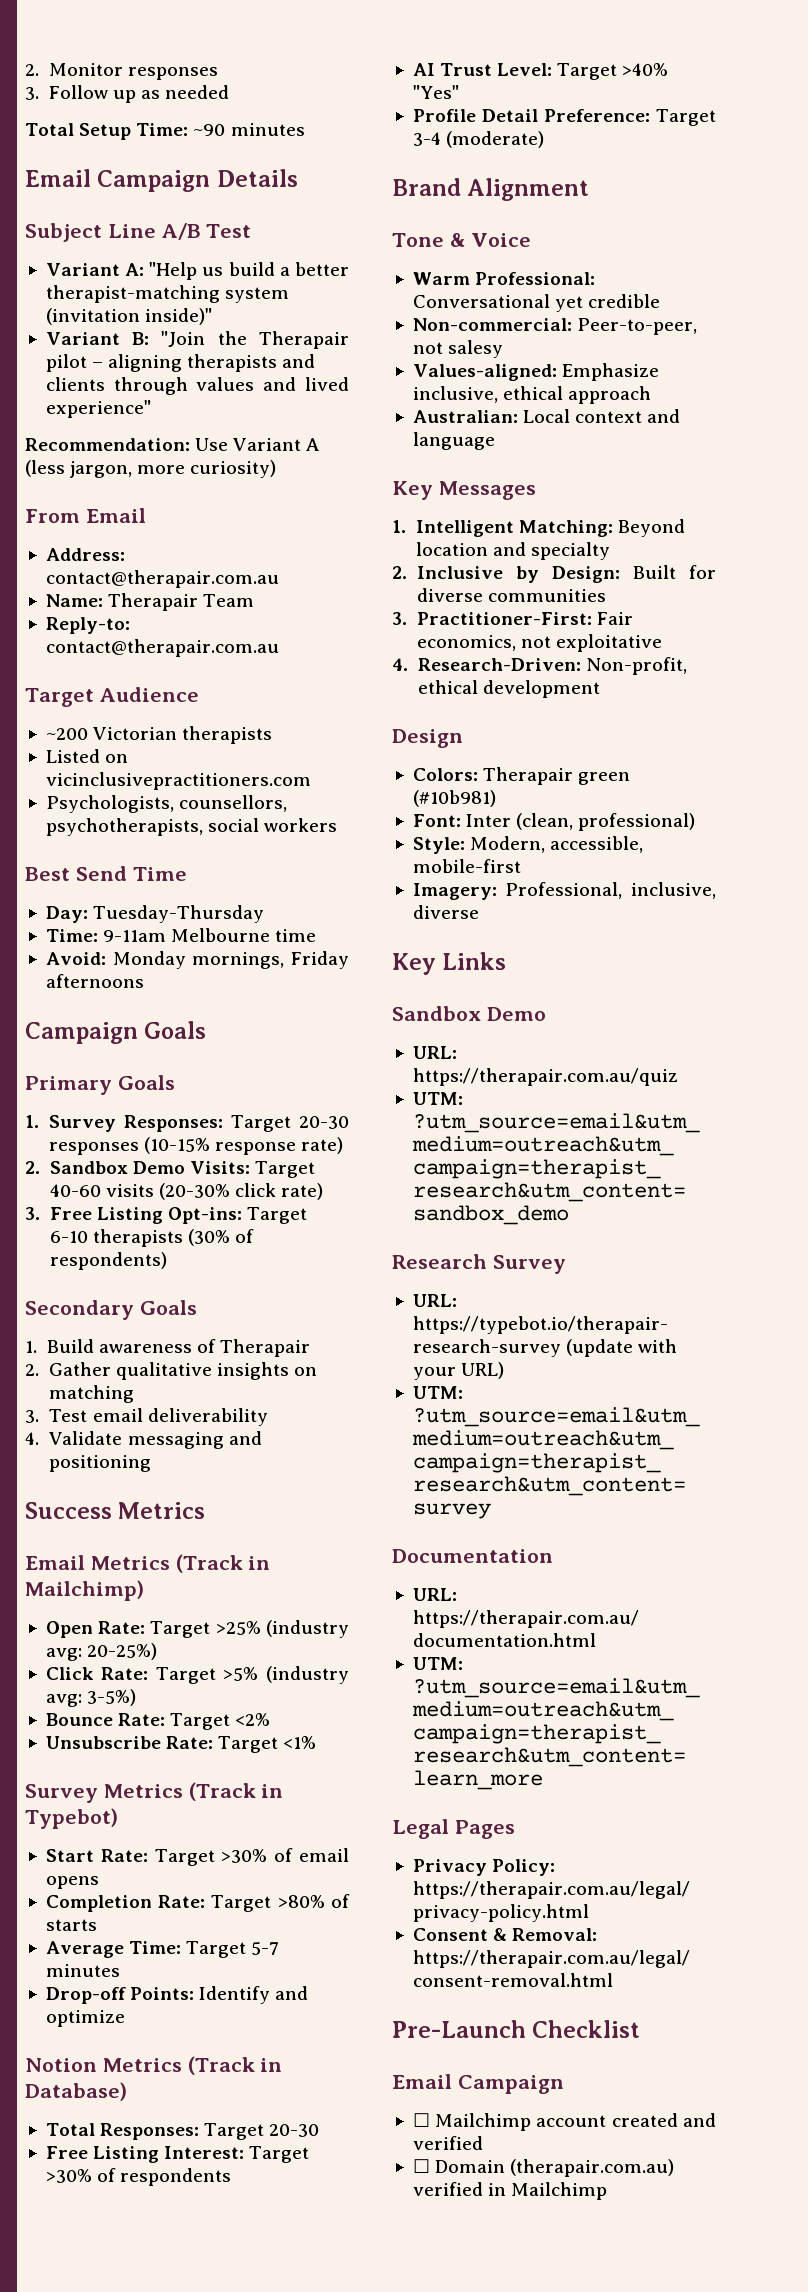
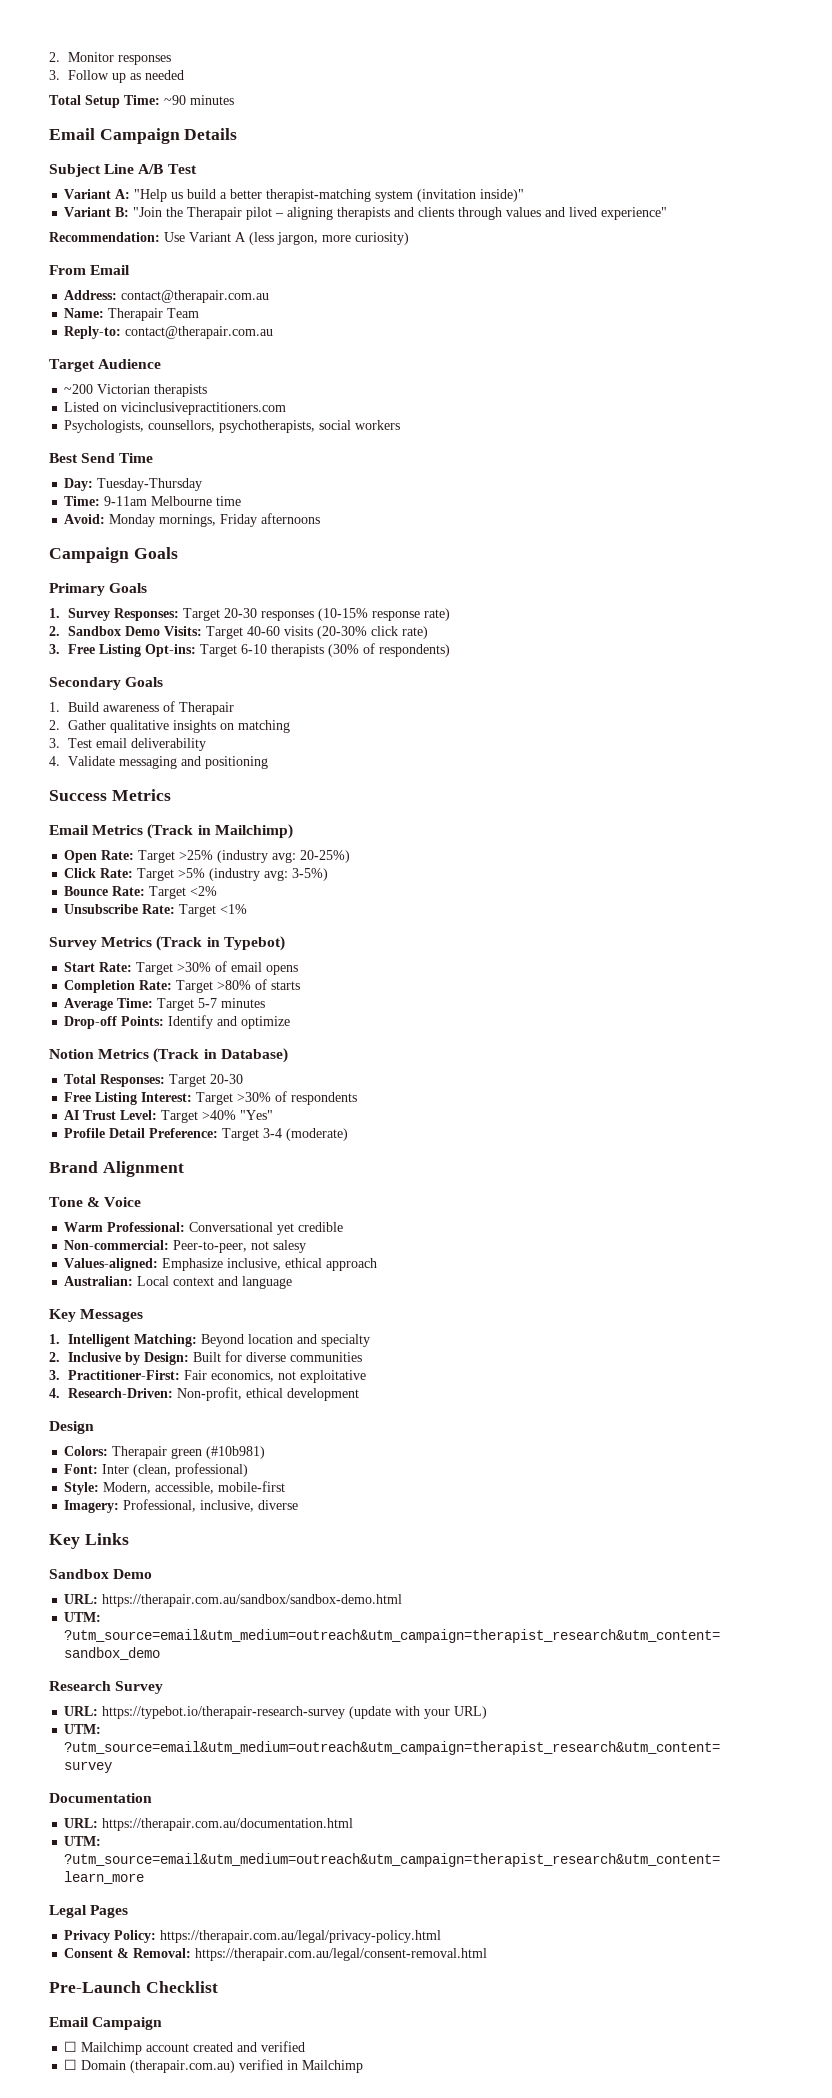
[412,1068,678,1086] https://therapair.com.au/quiz -> [102,1594,403,1607] https://therapair.com.au/sandbox/sandbox-demo.html

